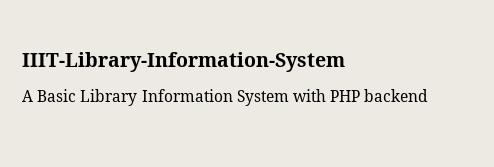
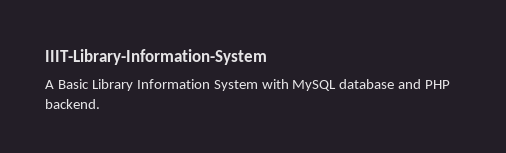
[330,89,429,102] PHP backend -> [292,79,451,91] [45,99,100,109] MySQL database and PHP backend.

